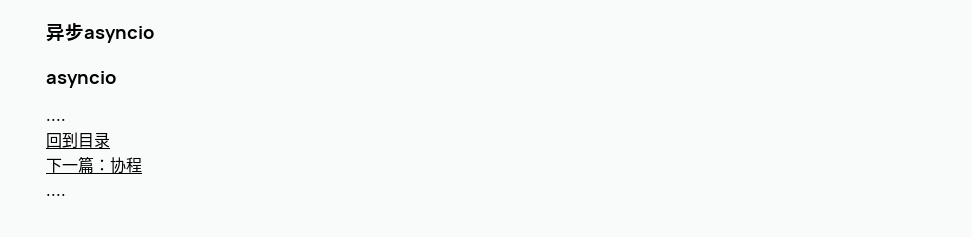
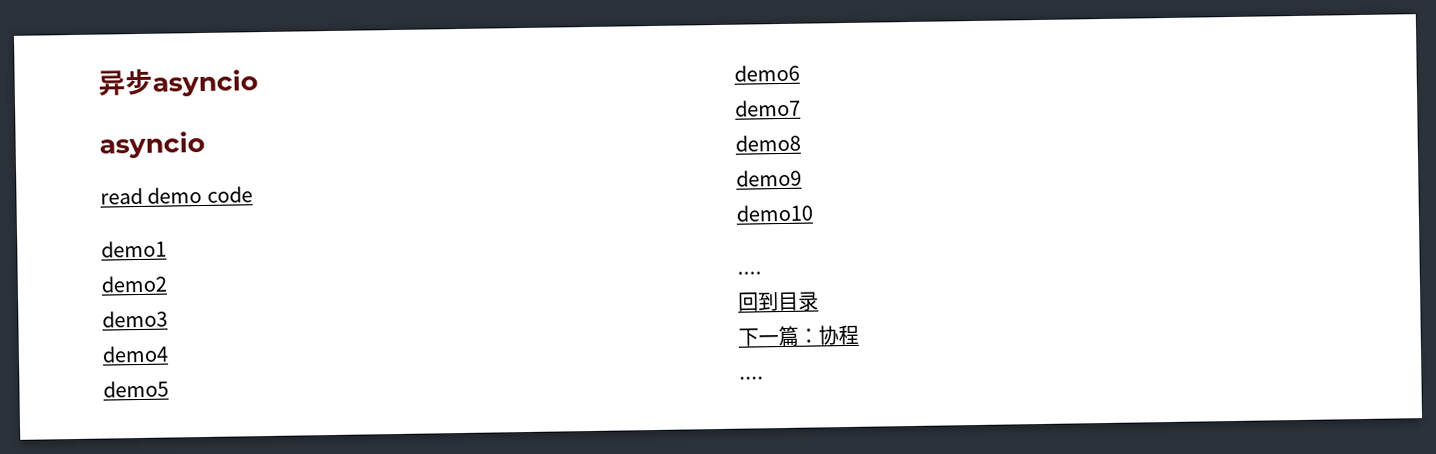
(116, 79) none -> [100,186,253,205] [101,240,167,258] [101,275,167,293] [102,310,168,328] [102,345,169,363] [103,380,169,398] [734,64,800,82] [735,99,801,117] [735,134,801,152] [736,169,802,187] [736,204,813,222] // read demo code // demo1 // demo2 // demo3 // demo4 // demo5 // demo6 // demo7 // demo8 // demo9 // demo10

